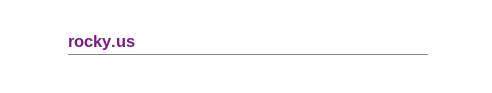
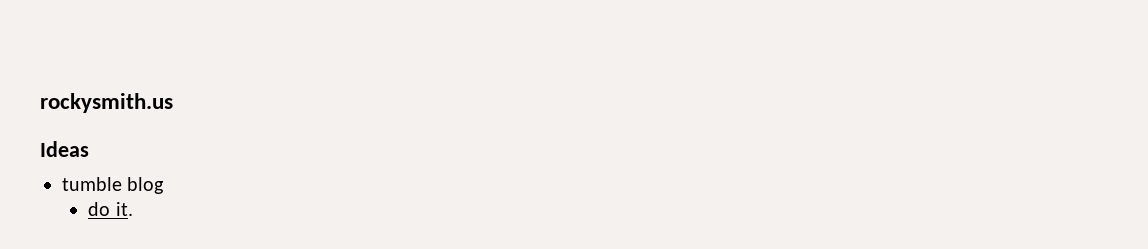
[68,35,135,50] rocky.us -> [40,93,173,113] [40,141,89,157] [62,177,165,194] [88,202,133,216] rockysmith.us // Ideas // tumble blog // do it.

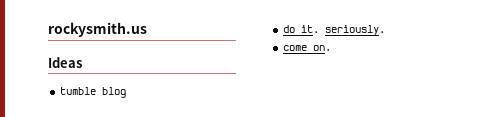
(133, 209) none -> [324,25,385,35] [282,45,331,51] seriously. // come on.

